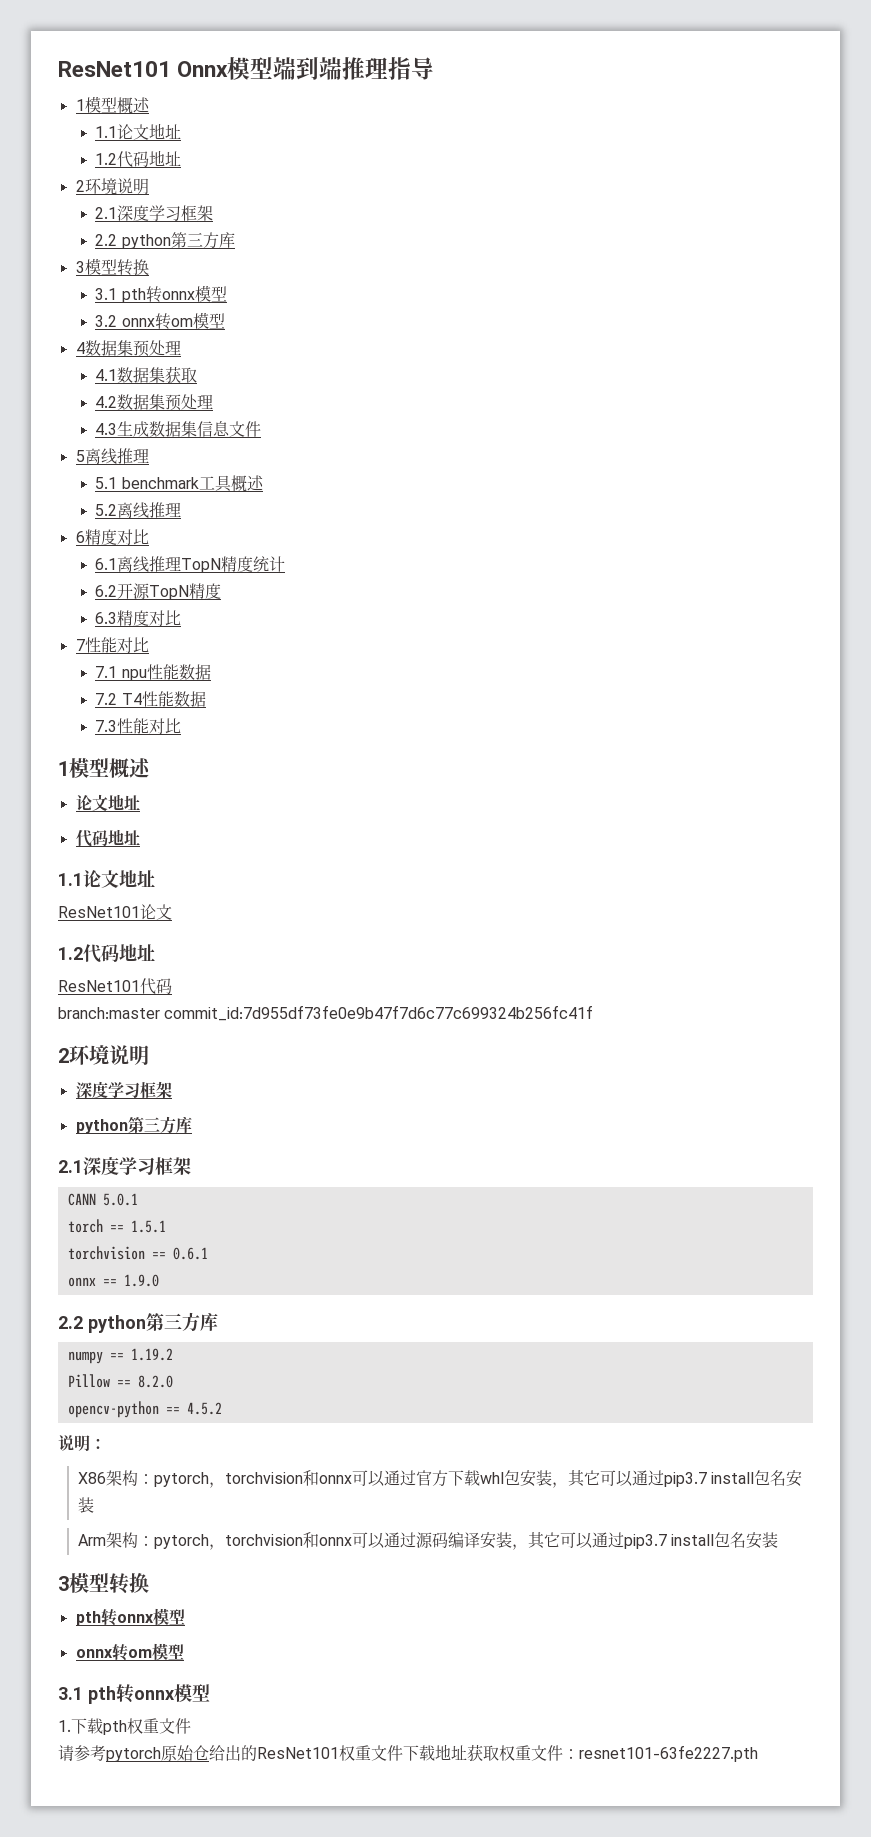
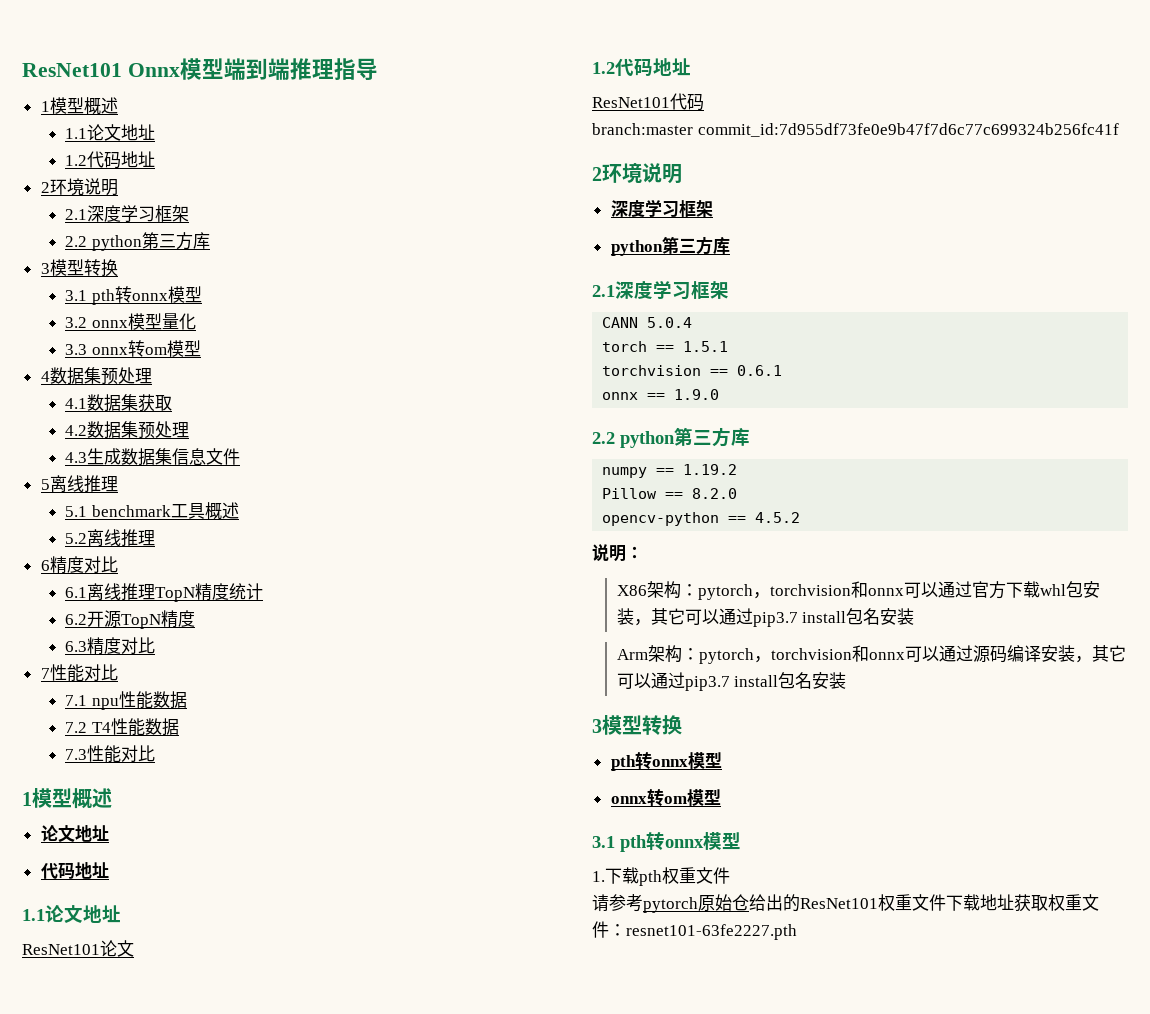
(155, 322) none -> [128,313,197,330] [65,344,129,355] 模型量化 // 3.3 onnx
[102,1193,138,1206] 5.0.1 -> [647,317,693,328] 5.0.4

